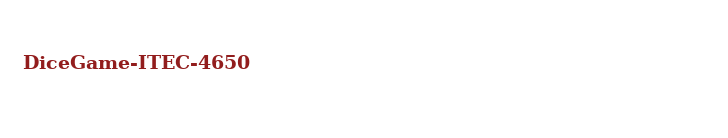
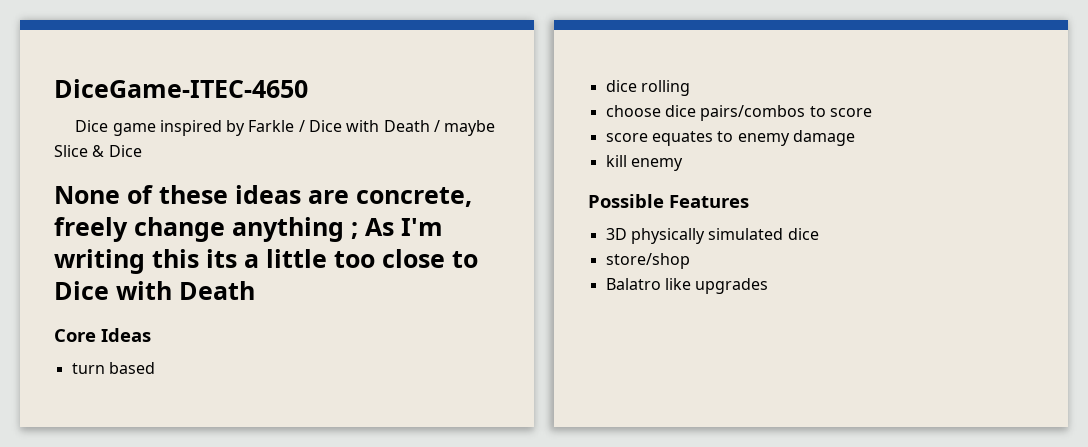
(250, 62) none -> [75,120,496,136] [54,145,142,157] [54,185,472,207] [54,217,443,242] [54,249,478,274] [54,281,255,300] [54,328,151,342] [71,362,155,374] [605,80,690,96] [605,105,872,121] [605,130,855,146] [605,155,683,171] [588,194,749,208] [605,228,819,244] [605,253,690,269] [605,278,769,294] // Dice game inspired by Farkle / Dice with Death / maybe Slice & Dice // None of these ideas are concrete, freely change anything ; As I'm writing this its a little too close to Dice with Death // Core Ideas // turn based // dice rolling // choose dice pairs/combos to score // score equates to enemy damage // kill enemy // Possible Features // 3D physically simulated dice // store/shop // Balatro like upgrades

